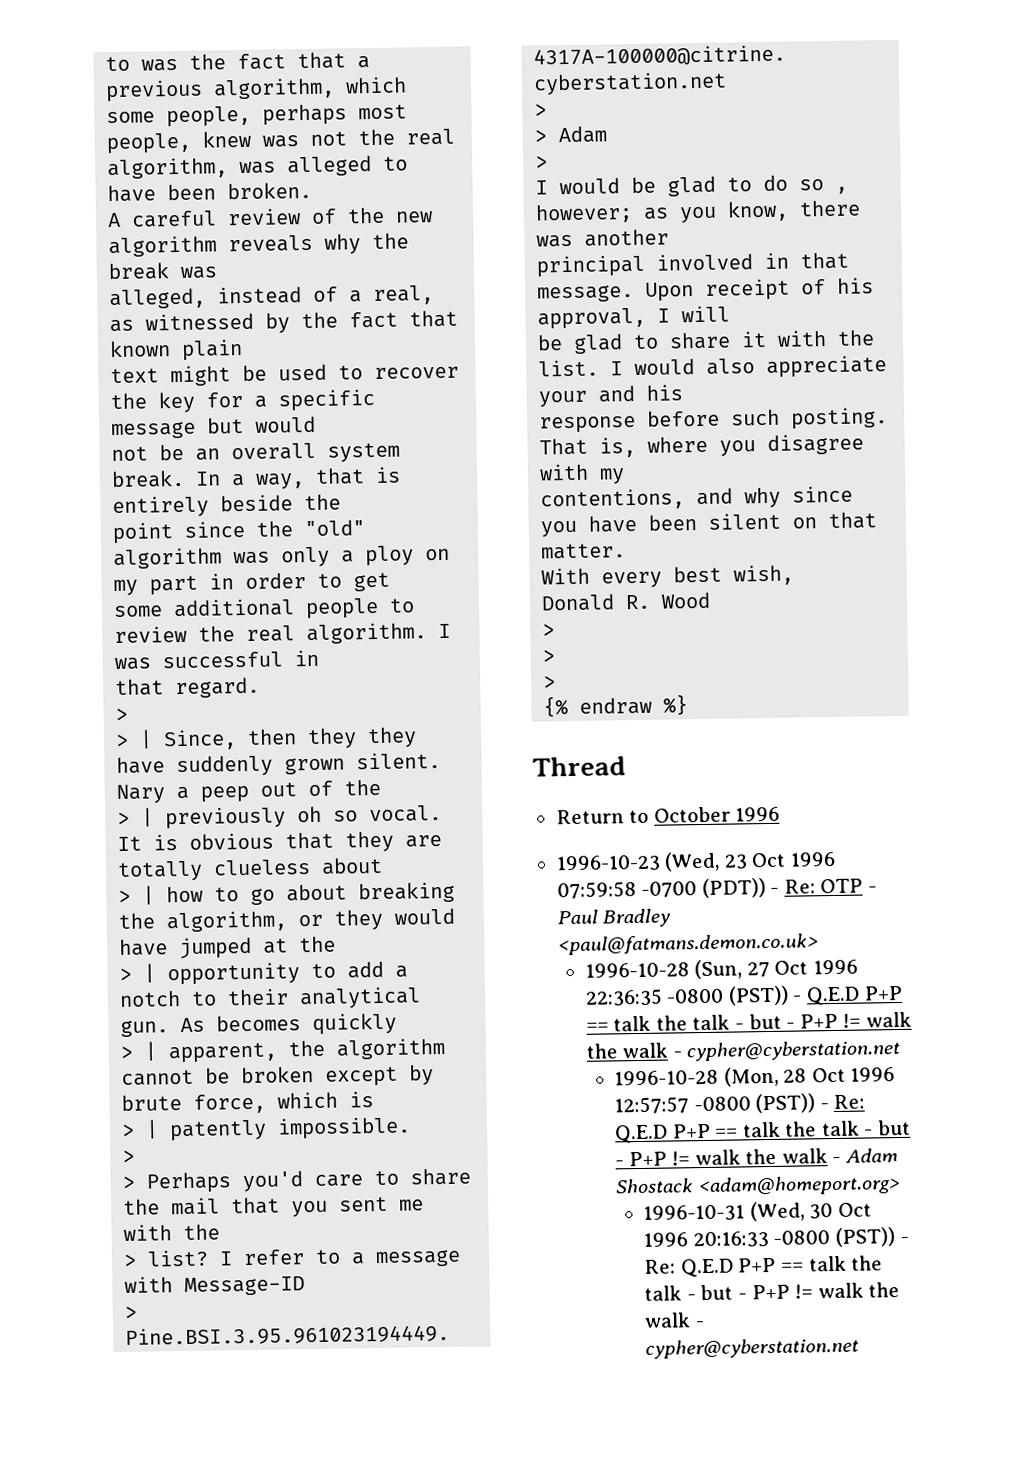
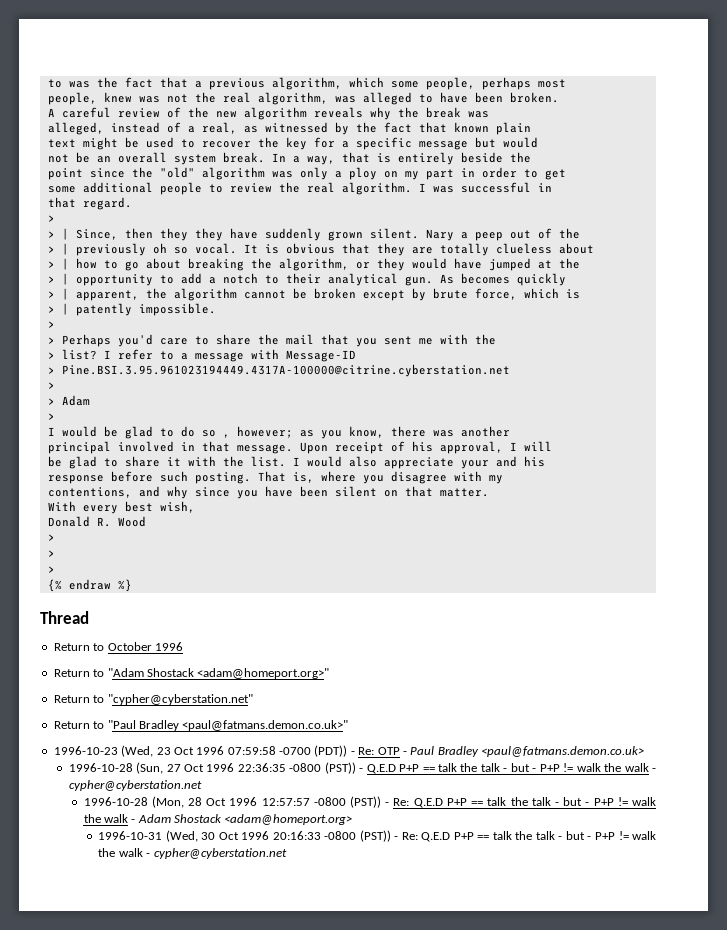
(781, 814) none -> [53,668,330,679] [53,694,253,705] [53,720,349,731] // Return to "Adam Shostack <adam@homeport.org>" // Return to "cypher@cyberstation.net" // Return to "Paul Bradley <paul@fatmans.demon.co.uk>"

